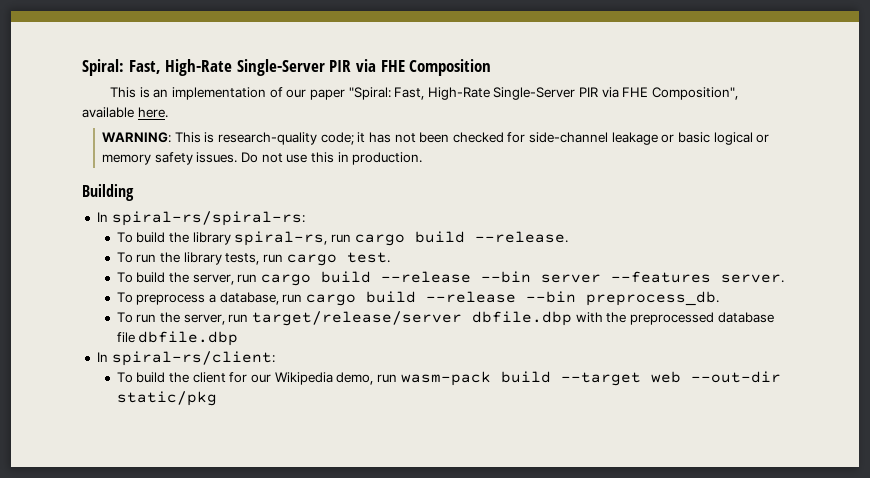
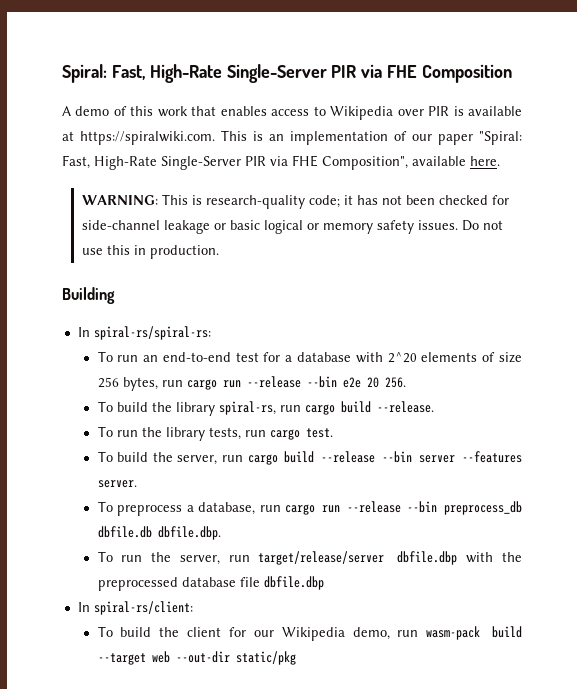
(492, 67) none -> [62,106,522,120] [62,131,215,145] A demo of this work that enables access to Wikipedia over PIR is available at https://spiralwiki.com.
(305, 218) none -> [97,351,522,363] [97,376,406,391] // To run an end-to-end test for a database with 2^20 elements of size 256 bytes, run cargo run --release --bin e2e 20 256.
[366,291,720,306] build --release --bin preprocess_db. -> [321,501,522,515] [97,526,221,540] run --release --bin preprocess_db dbfile.db dbfile.dbp.

